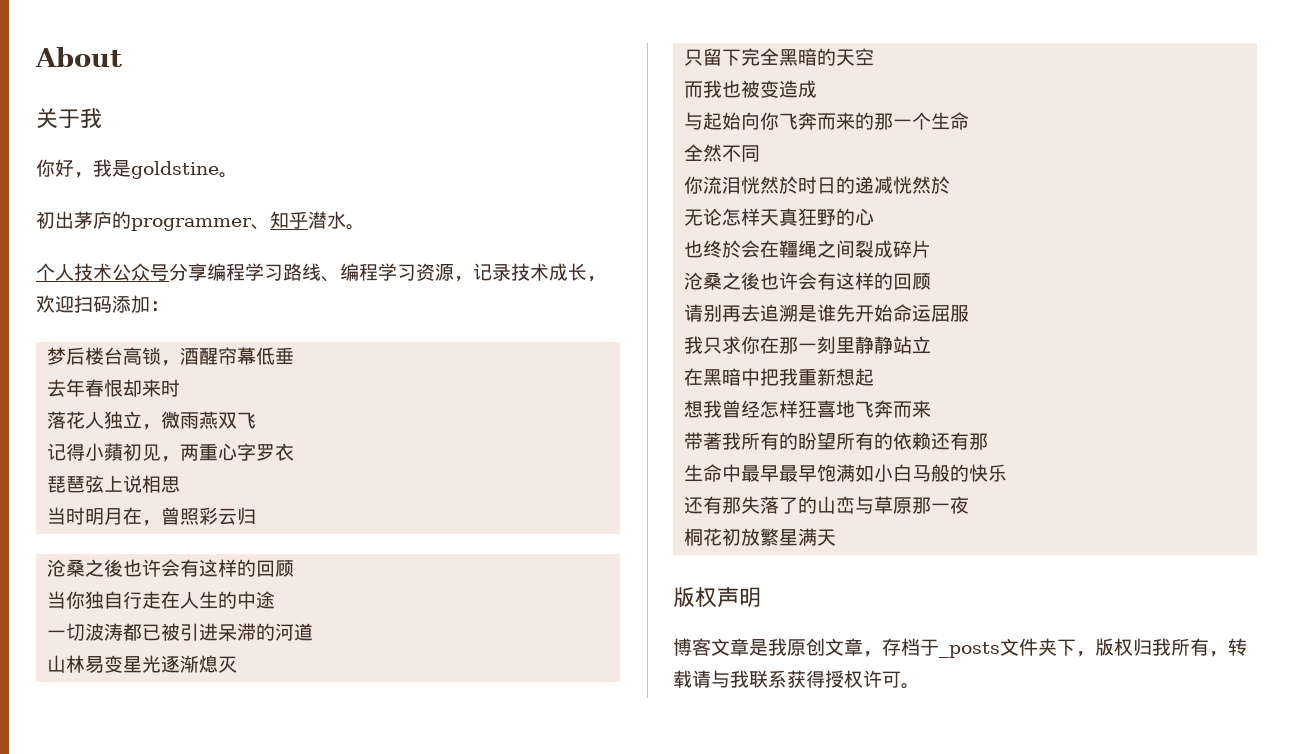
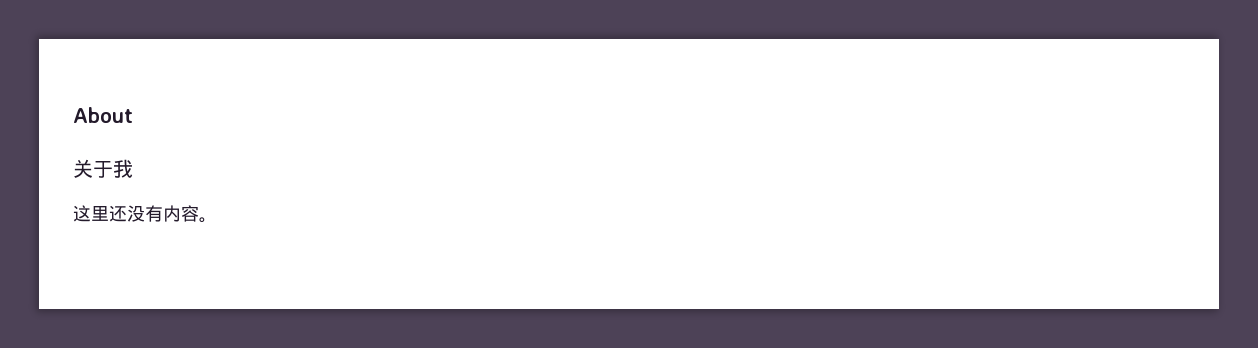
[36,159,238,179] [36,211,365,231] [36,263,606,282] [36,295,169,313] [47,347,295,366] [47,379,181,397] [47,411,257,430] [47,443,295,462] [47,475,181,493] [47,507,257,526] [47,559,295,577] [47,591,276,609] [47,623,314,641] [47,655,238,673] [684,48,875,66] [684,80,818,98] [684,112,970,130] [684,144,761,162] [684,176,951,194] [684,208,875,226] [684,240,932,258] [684,272,932,290] [684,304,970,322] [684,336,932,354] [684,368,875,386] [684,400,932,418] [684,432,989,450] [684,464,1008,482] [684,496,970,514] [684,528,837,546] [673,587,761,608] [673,638,1247,658] [673,670,901,688] 你好，我是goldstine。 // 初出茅庐的programmer、知乎潜水。 // 个人技术公众号分享编程学习路线、编程学习资源，记录技术成长，欢迎扫码添加： // 梦后楼台高锁，酒醒帘幕低垂 // 去年春恨却来时 // 落花人独立，微雨燕双飞 // 记得小蘋初见，两重心字罗衣 // 琵琶弦上说相思 // 当时明月在，曾照彩云归 // 沧桑之後也许会有这样的回顾 // 当你独自行走在人生的中途 // 一切波涛都已被引进呆滞的河道 // 山林易变星光逐渐熄灭 // 只留下完全黑暗的天空 // 而我也被变造成 // 与起始向你飞奔而来的那一个生命 // 全然不同 // 你流泪恍然於时日的递减恍然於 // 无论怎样天真狂野的心 // 也终於会在韁绳之间裂成碎片 // 沧桑之後也许会有这样的回顾 // 请别再去追溯是谁先开始命运屈服 // 我只求你在那一刻里静静站立 // 在黑暗中把我重新想起 // 想我曾经怎样狂喜地飞奔而来 // 带著我所有的盼望所有的依赖还有那 // 生命中最早最早饱满如小白马般的快乐 // 还有那失落了的山峦与草原那一夜 // 桐花初放繁星满天 // 版权声明 // 博客文章是我原创文章，存档于_posts文件夹下，版权归我所有，转载请与我联系获得授权许可 -> [73,205,199,222] 这里还没有内容

